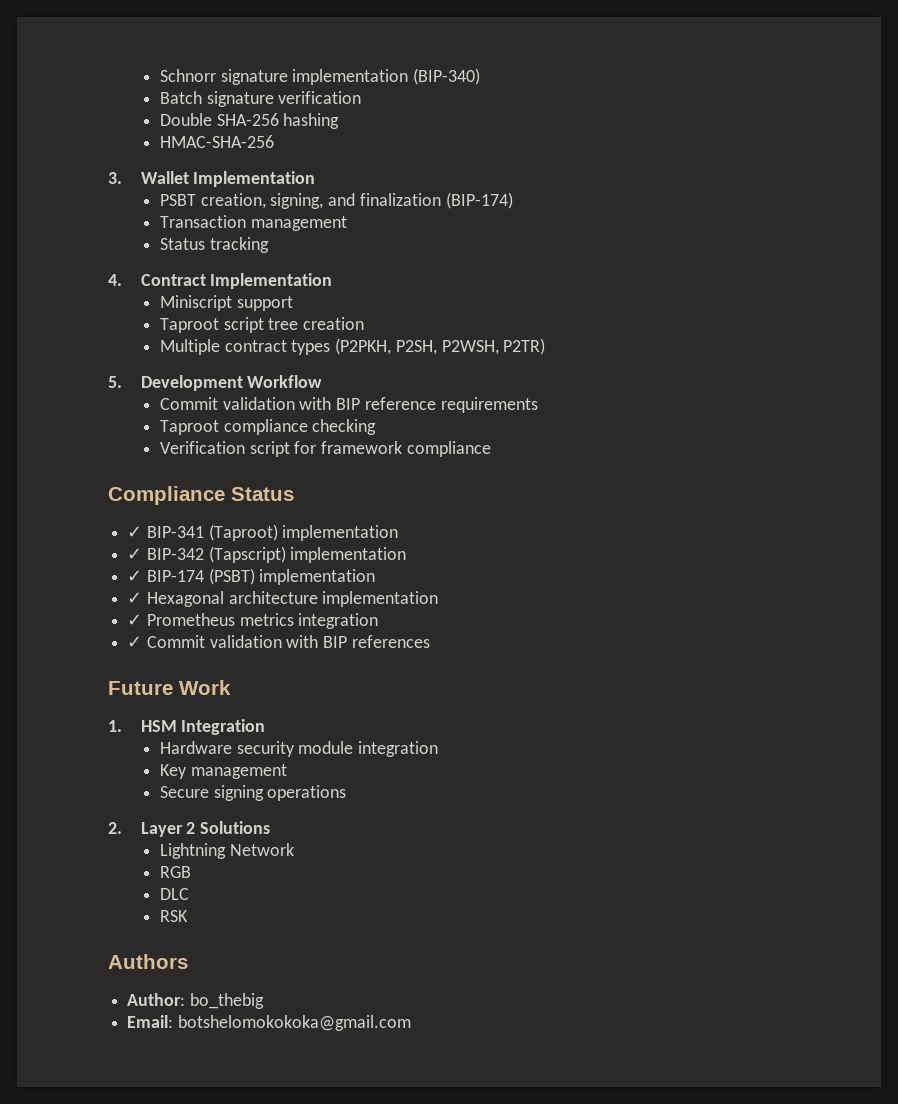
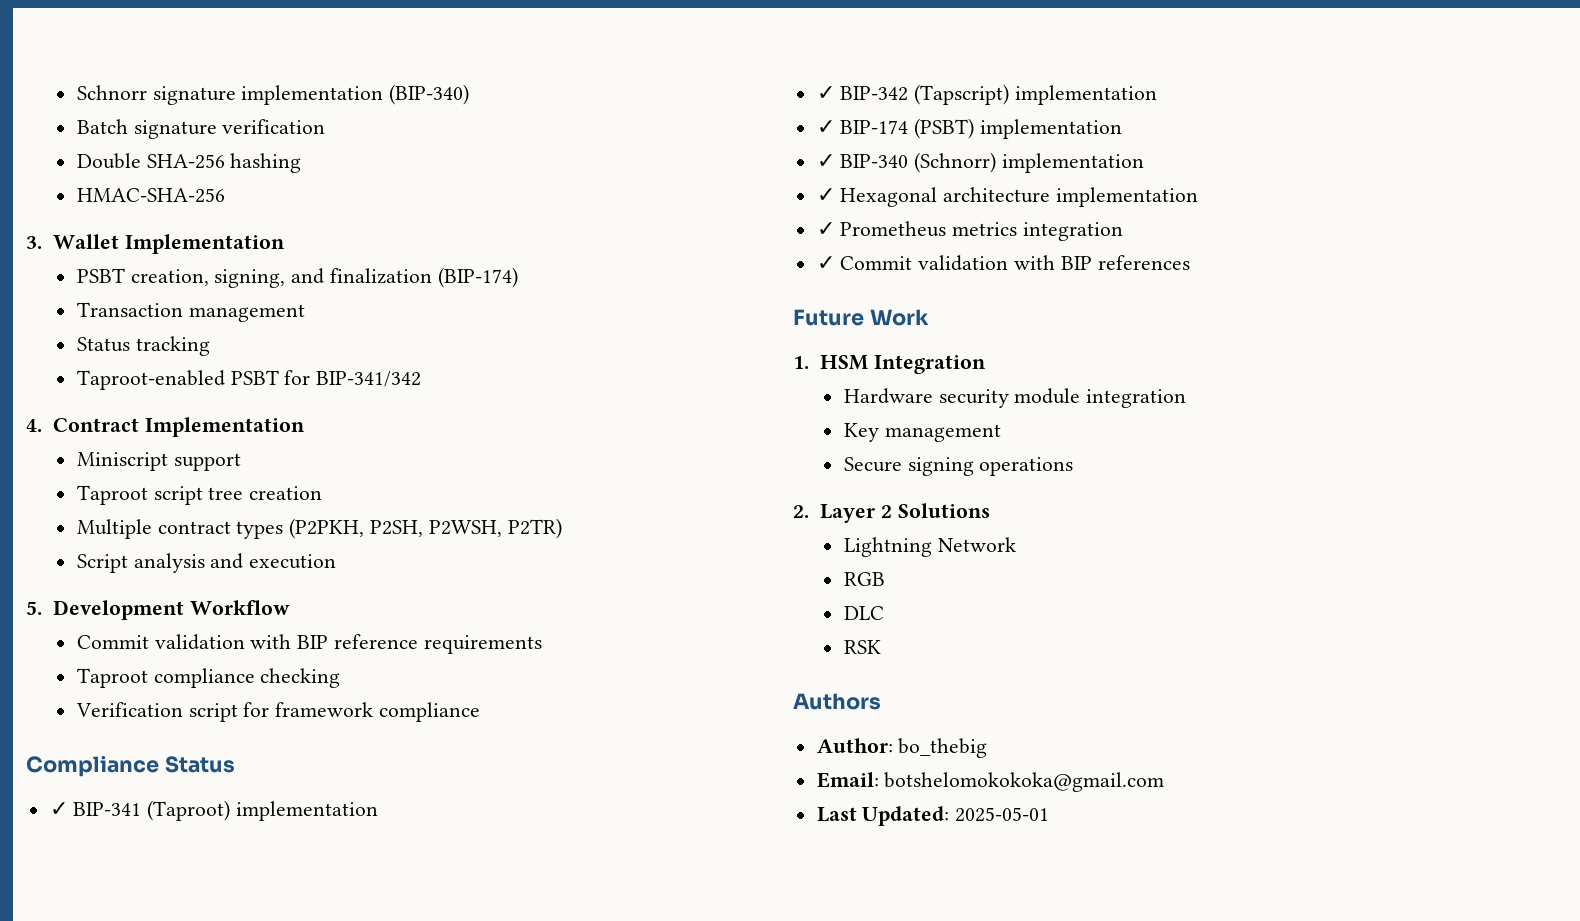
(269, 245) none -> [76,370,422,390] // Taproot-enabled PSBT for BIP-341/342
(546, 346) none -> [76,553,337,573] // Script analysis and execution
(376, 577) none -> [816,152,1145,173] // ✓ BIP-340 (Schnorr) implementation
(411, 1023) none -> [816,806,1050,826] // Last Updated: 2025-05-01

